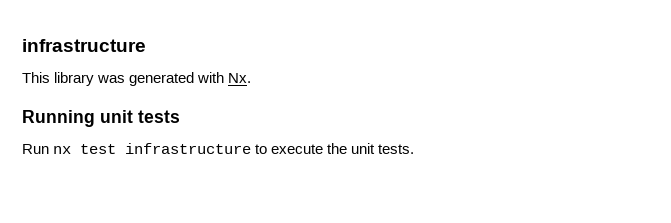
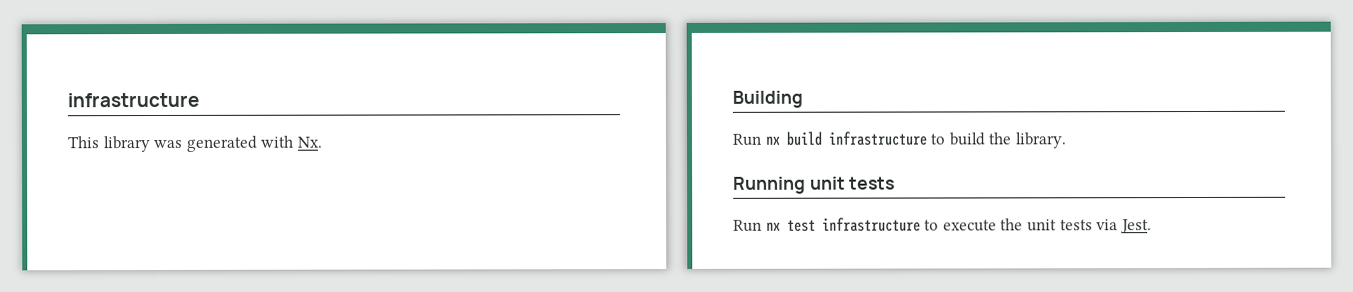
(252, 78) none -> [732,90,803,108] [732,131,1067,149] // Building // Run nx build infrastructure to build the library.
[378,144,415,154] tests. -> [1059,219,1152,234] tests via Jest.

